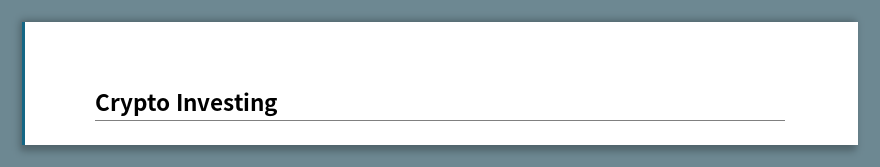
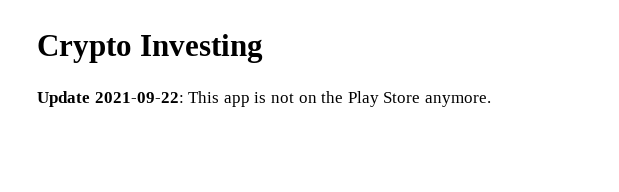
(279, 104) none -> [37,91,491,107] // Update 2021-09-22: This app is not on the Play Store anymore.

